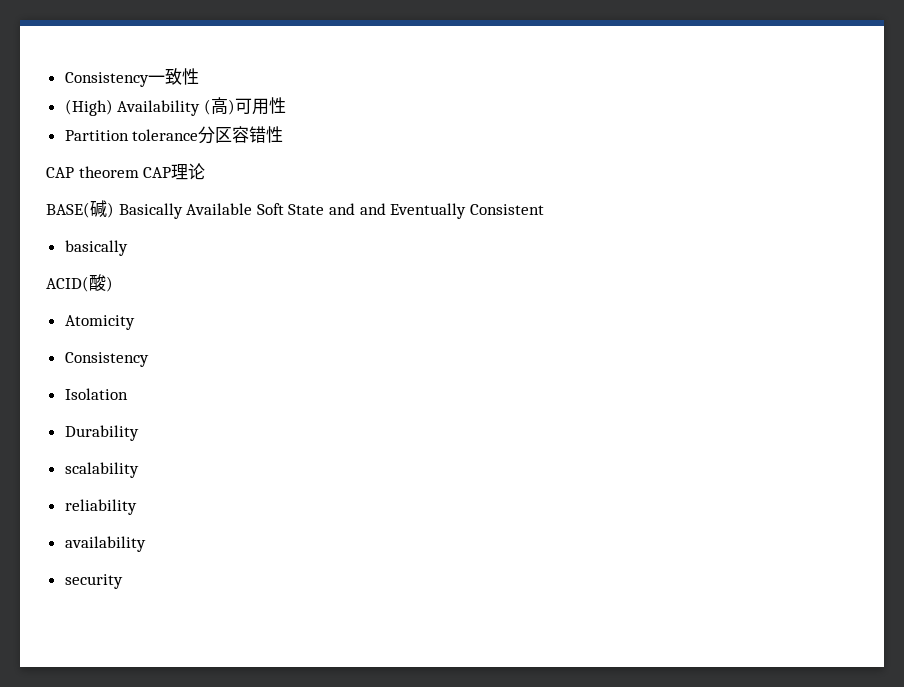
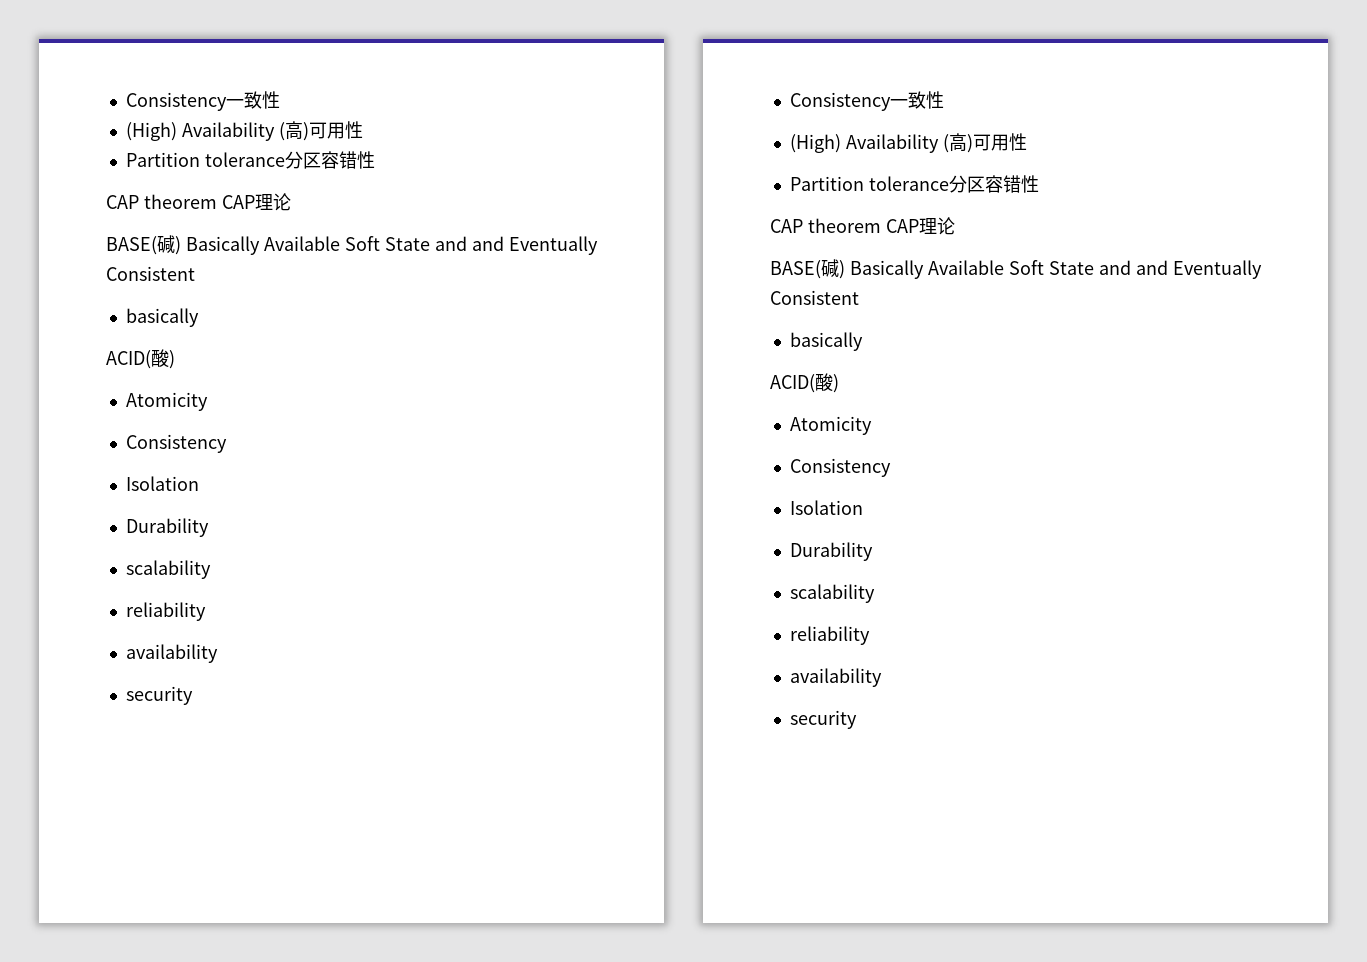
(123, 581) none -> [789,91,944,111] [789,133,1027,153] [789,175,1039,193] [770,217,955,235] [770,259,1262,279] [770,290,859,305] [789,332,863,351] [770,373,839,393] [789,416,872,435] [789,458,891,477] [789,500,863,515] [789,542,873,561] [789,584,875,603] [789,626,870,645] [789,668,882,687] [789,710,857,729] // Consistency一致性 // (High) Availability (高)可用性 // Partition tolerance分区容错性 // CAP theorem CAP理论 // BASE(碱) Basically Available Soft State and and Eventually Consistent // basically // ACID(酸) // Atomicity // Consistency // Isolation // Durability // scalability // reliability // availability // security

